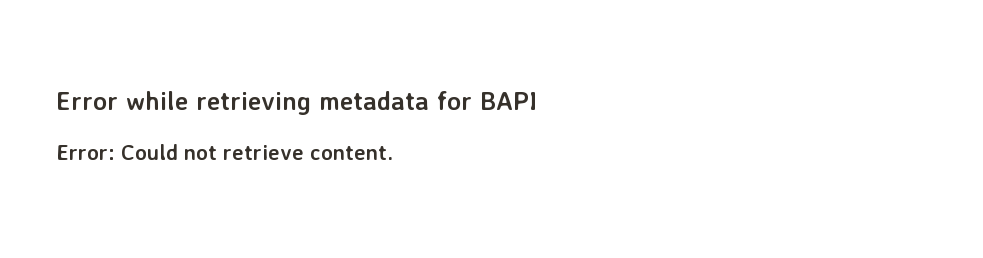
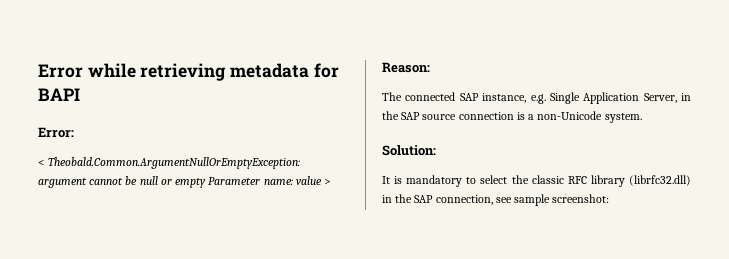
[121,144,393,160] Could not retrieve content. -> [38,157,301,169] [38,176,332,188] [382,62,430,73] [382,92,691,104] [382,111,642,123] [382,145,436,156] [382,175,691,187] [382,194,610,206] // < Theobald.Common.ArgumentNullOrEmptyException: argument cannot be null or empty Parameter name: value > // Reason: // The connected SAP instance, e.g. Single Application Server, in the SAP source connection is a non-Unicode system. // Solution: // It is mandatory to select the classic RFC library (librfc32.dll) in the SAP connection, see sample screenshot:

